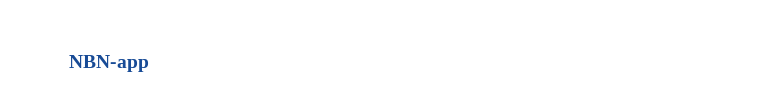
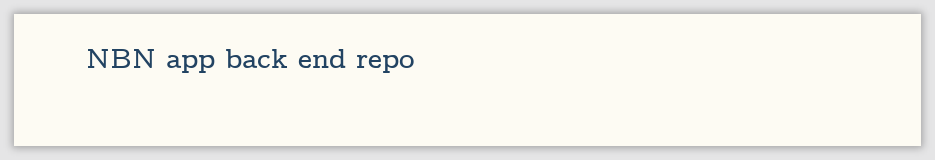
[69,55,149,72] NBN-app -> [86,49,415,73] NBN app back end repo

